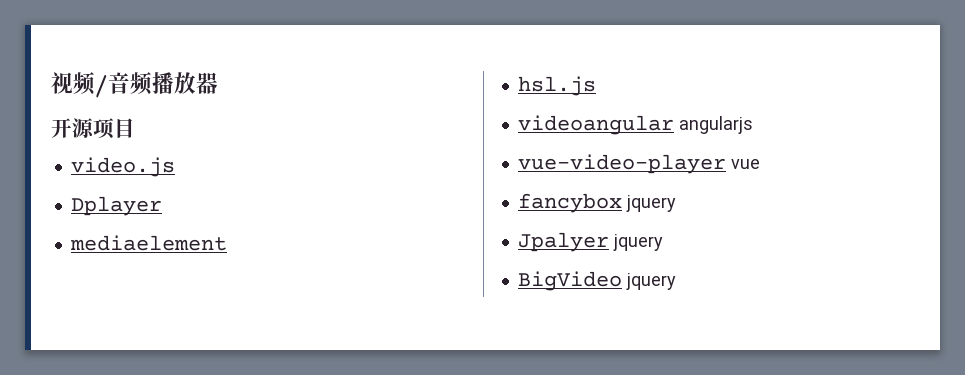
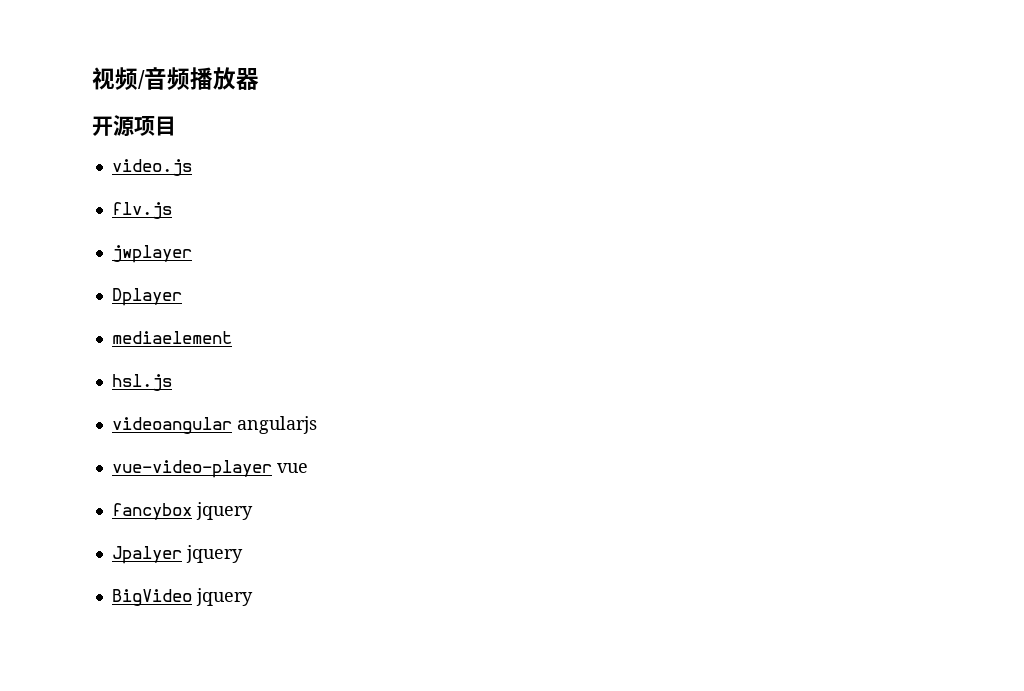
(175, 167) none -> [111,202,172,219] [111,245,192,263] // flv.js // jwplayer

